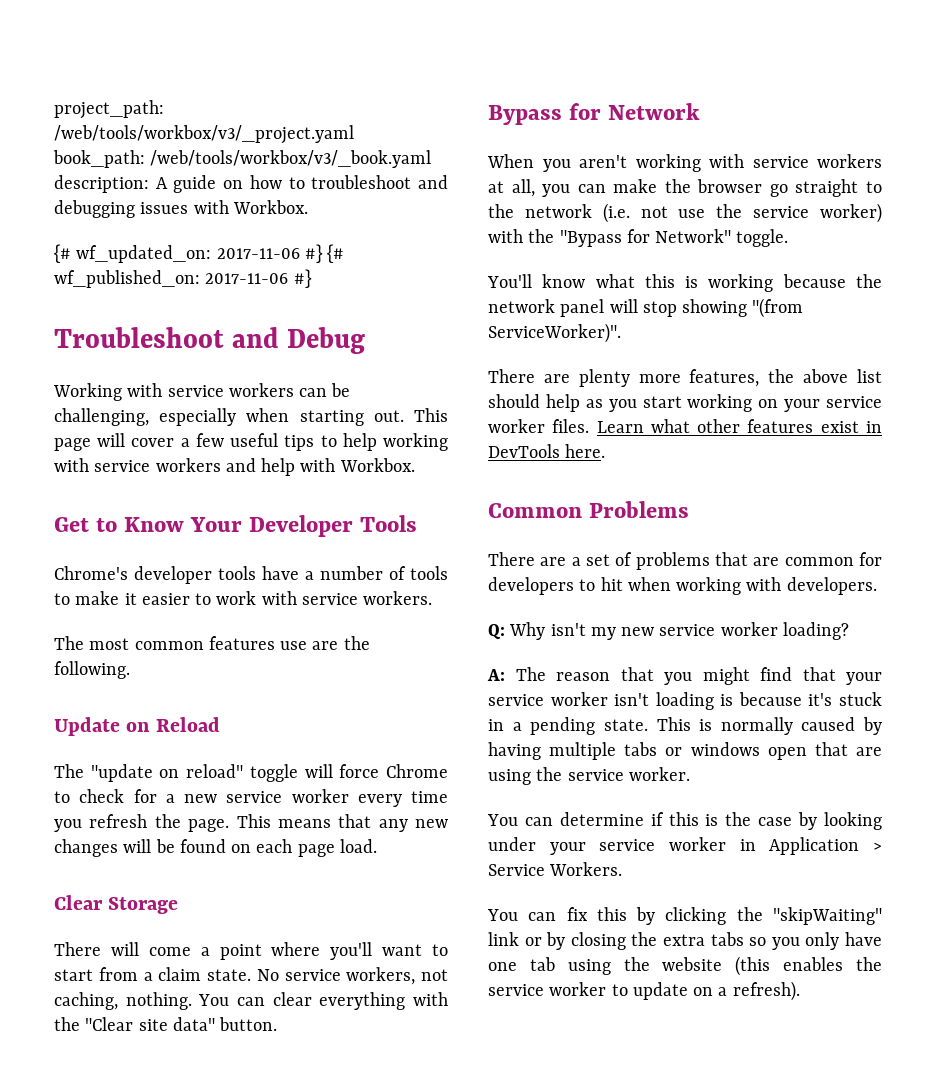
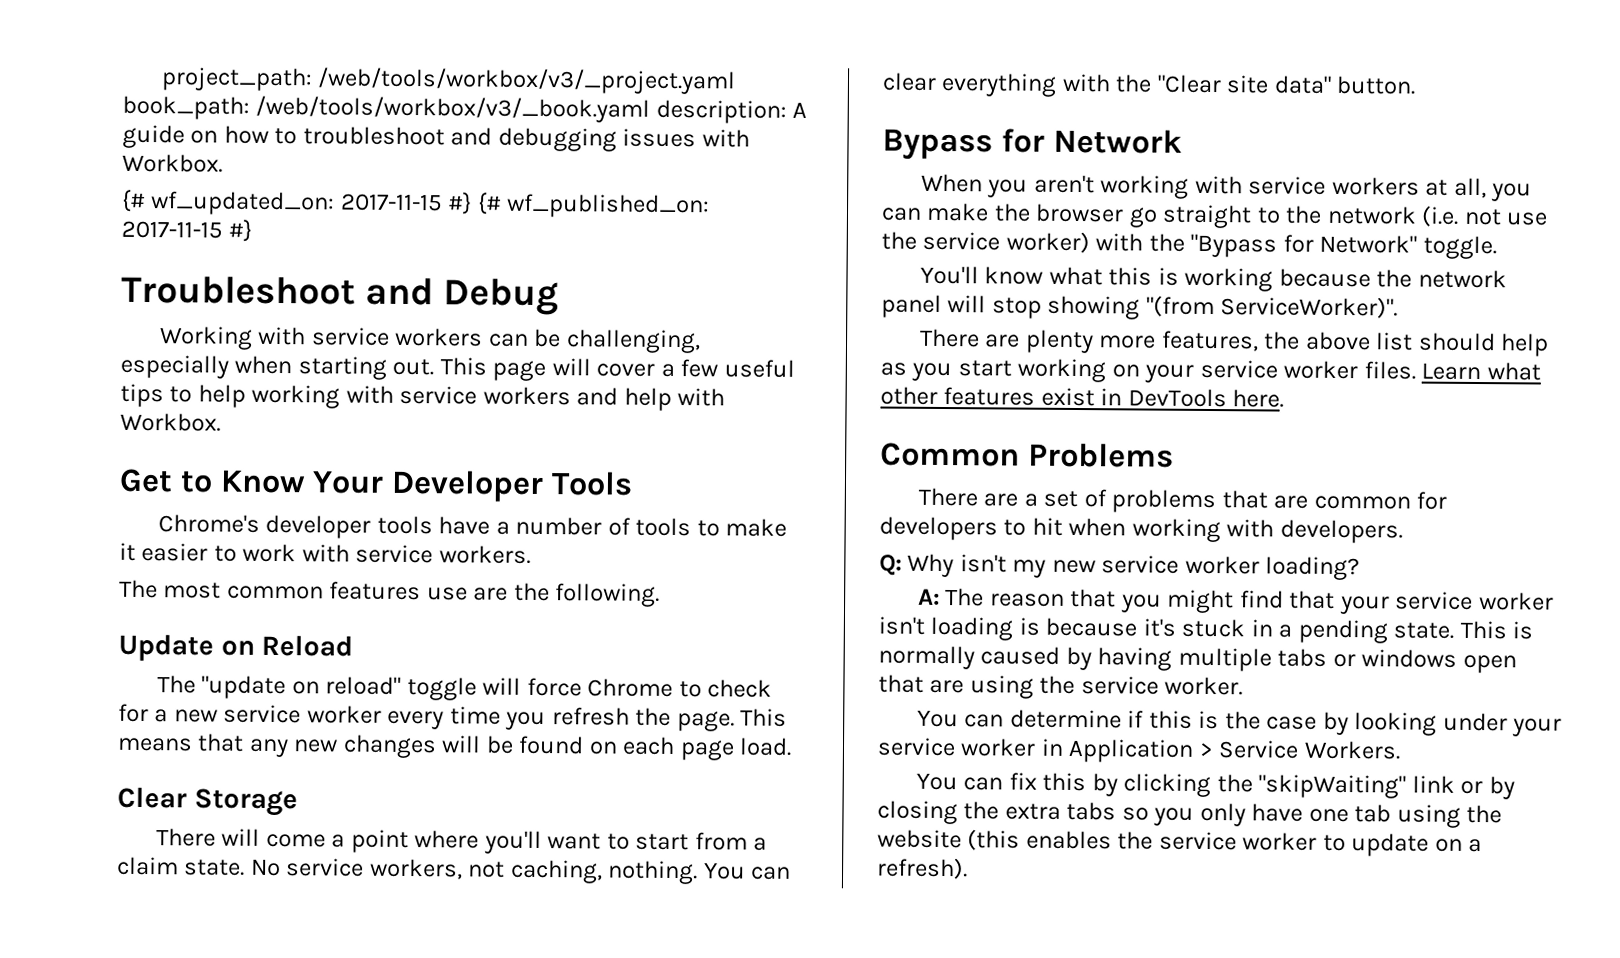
[216,248,300,259] 2017-11-06 -> [340,193,443,212] 2017-11-15
[205,273,289,284] 2017-11-06 -> [121,220,223,239] 2017-11-15

